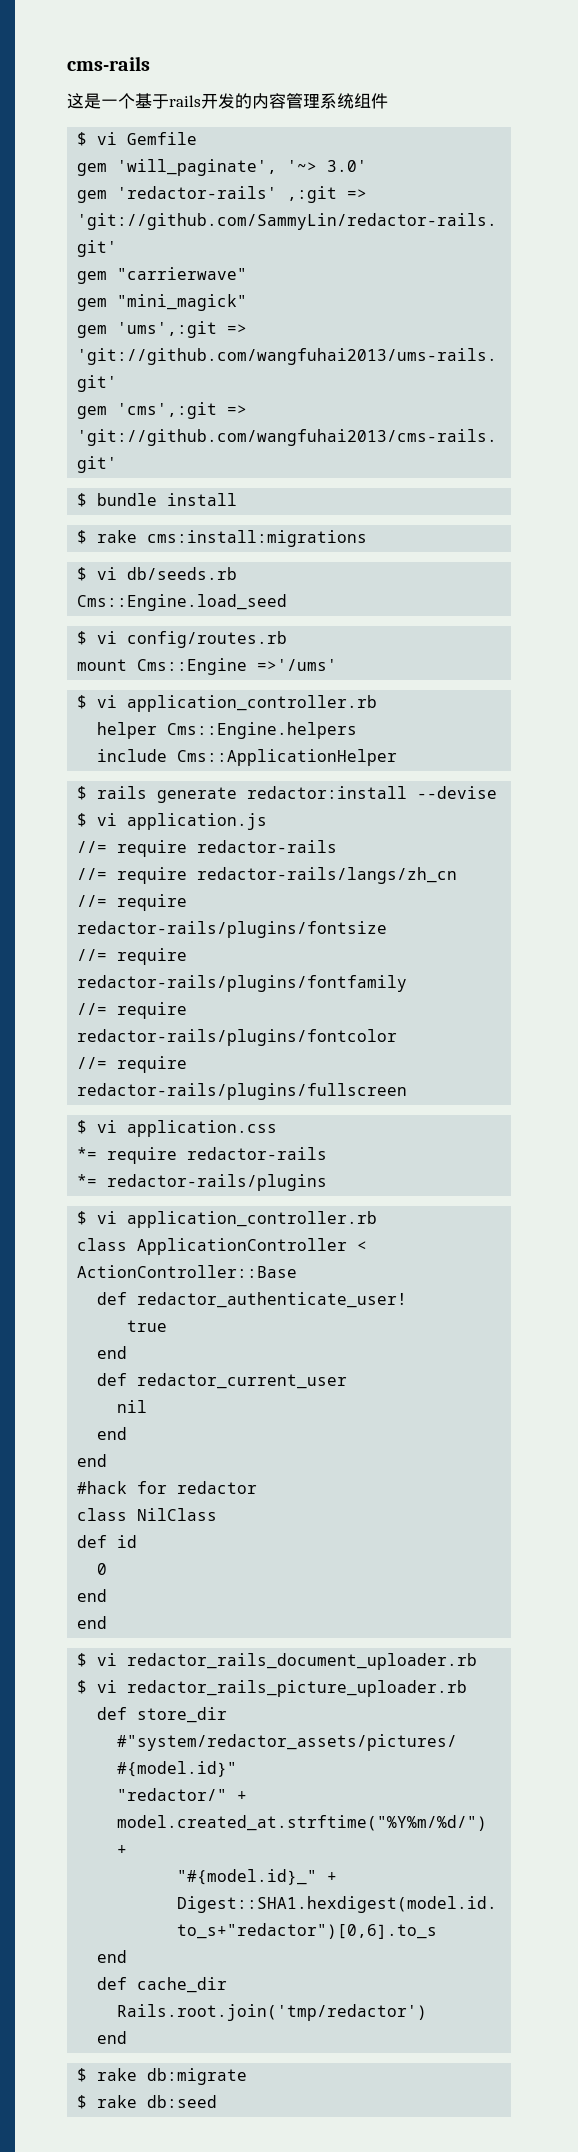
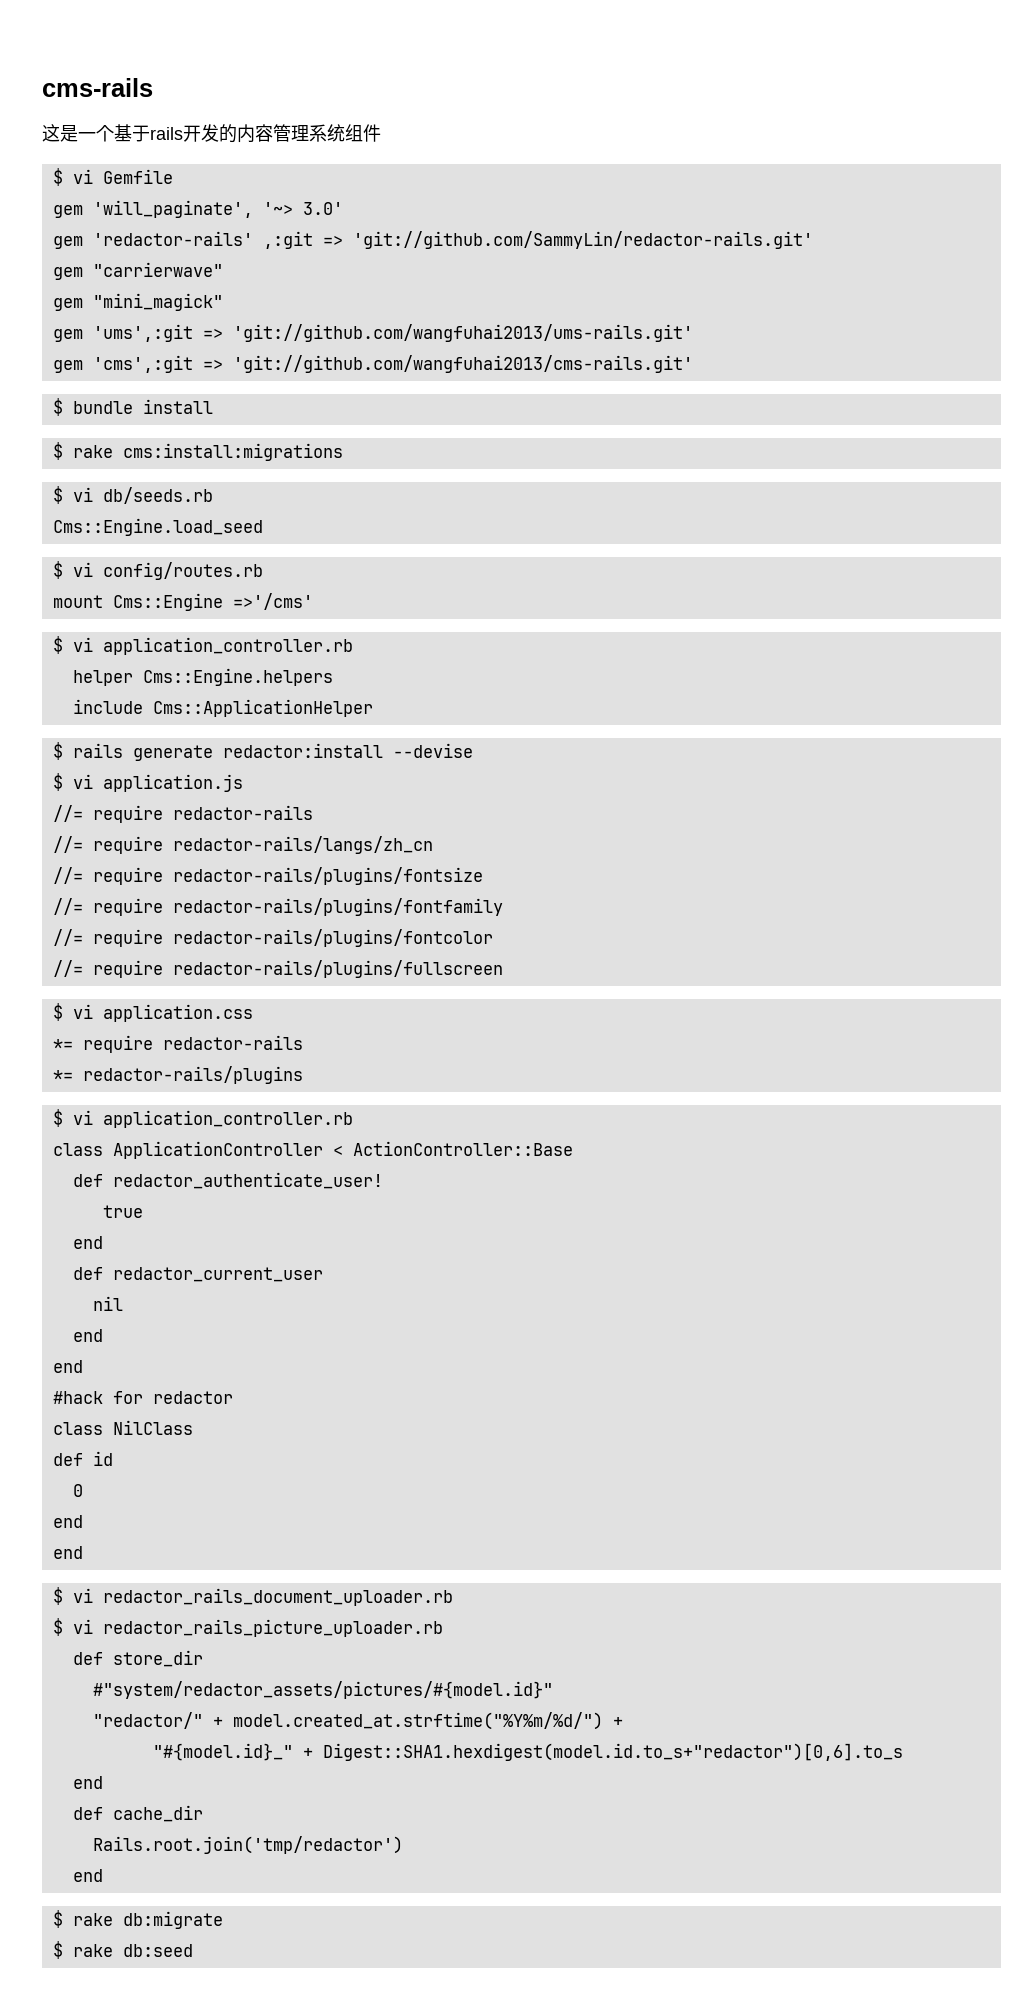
[257,659,338,671] =>'/ums' -> [232,593,313,610] =>'/cms'

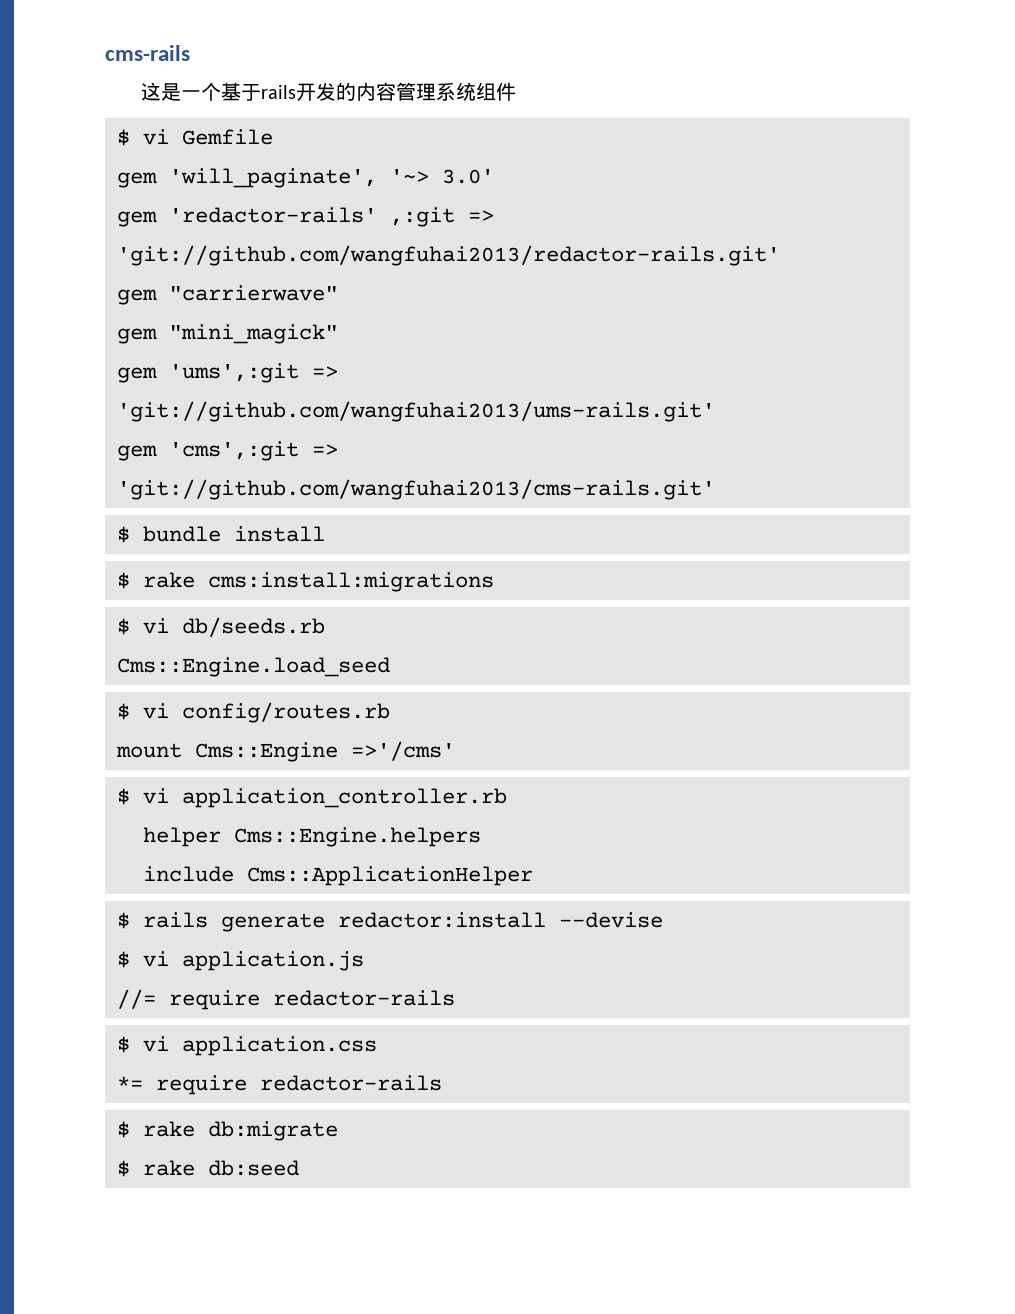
[352,231,813,249] 'git://github.com/SammyLin/redactor-rails.git' -> [117,245,780,266] 'git://github.com/wangfuhai2013/redactor-rails.git'
[52,836,433,854] [52,867,483,885] [52,898,503,916] [52,929,493,947] [52,960,503,978] // //= require redactor-rails/langs/zh_cn // //= require redactor-rails/plugins/fontsize // //= require redactor-rails/plugins/fontfamily // //= require redactor-rails/plugins/fontcolor // //= require redactor-rails/plugins/fullscreen -> (455, 998) none
[52,1066,303,1084] [52,1109,353,1128] [52,1141,573,1159] [72,1172,383,1189] [102,1205,143,1218] [72,1236,103,1249] [72,1267,323,1282] [92,1296,123,1311] [72,1329,103,1342] [52,1360,83,1373] [52,1391,233,1404] [52,1420,193,1435] [52,1451,113,1466] [72,1484,83,1497] [52,1515,83,1528] [52,1546,83,1559] [52,1587,453,1606] [52,1618,443,1637] [72,1650,203,1667] [92,1681,553,1699] [92,1712,623,1730] [152,1743,903,1761] [72,1776,103,1789] [72,1805,203,1822] [92,1836,403,1854] [72,1869,103,1882] // *= redactor-rails/plugins // $ vi application_controller.rb // class ApplicationController < ActionController::Base // def redactor_authenticate_user! // true // end // def redactor_current_user // nil // end // end // #hack for redactor // class NilClass // def id // 0 // end // end // $ vi redactor_rails_document_uploader.rb // $ vi redactor_rails_picture_uploader.rb // def store_dir // #"system/redactor_assets/pictures/#{model.id}" // "redactor/" + model.created_at.strftime("%Y%m/%d/") + // "#{model.id}_" + Digest::SHA1.hexdigest(model.id.to_s+"redactor")[0,6].to_s // end // def cache_dir // Rails.root.join('tmp/redactor') // end -> (442, 1083) none

